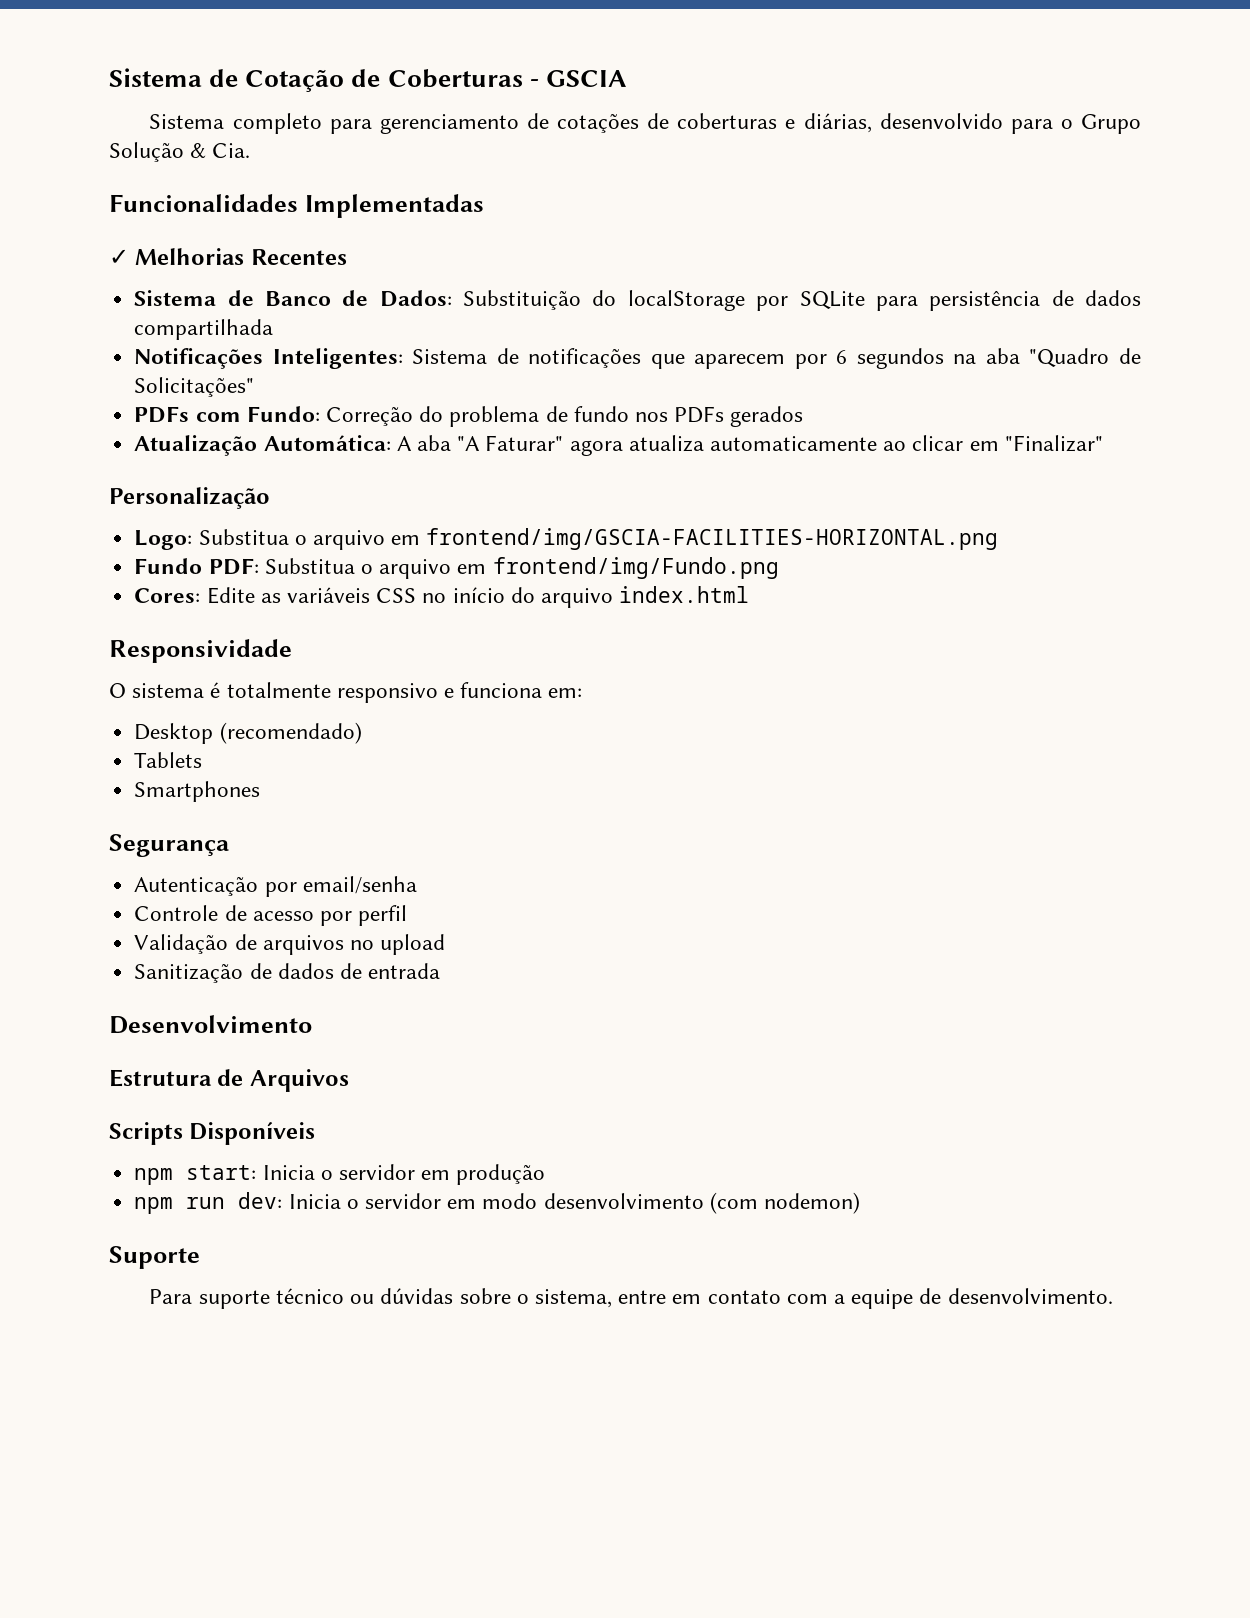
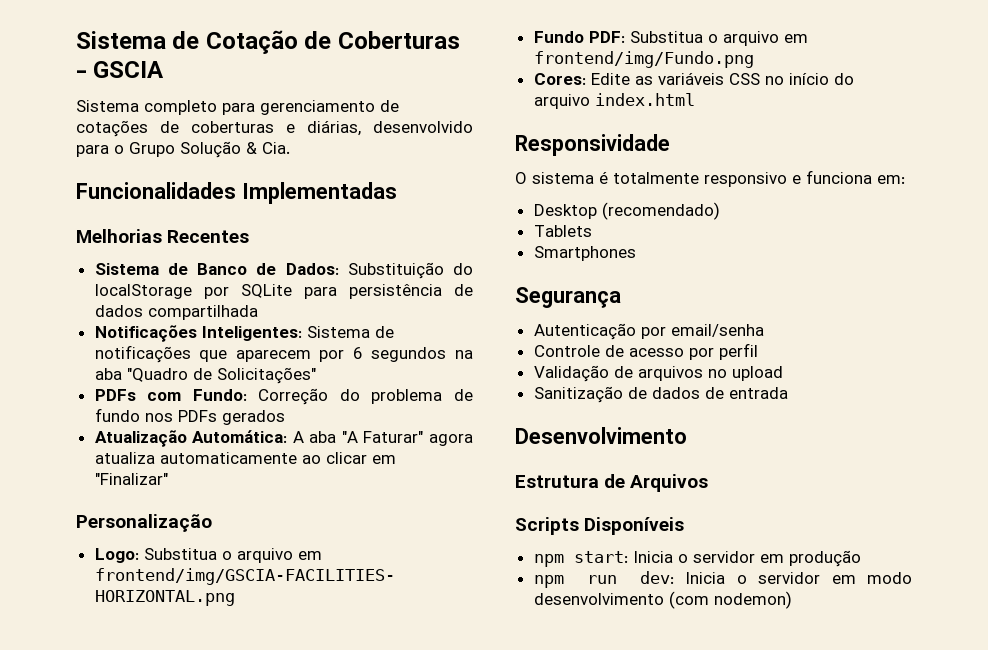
[109,249,129,265] ✓ -> (397, 193) none
[109,1246,200,1269] [149,1288,1113,1309] // Suporte // Para suporte técnico ou dúvidas sobre o sistema, entre em contato com a equipe de desenvolvimento. -> (792, 600) none

